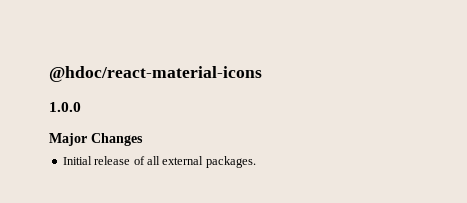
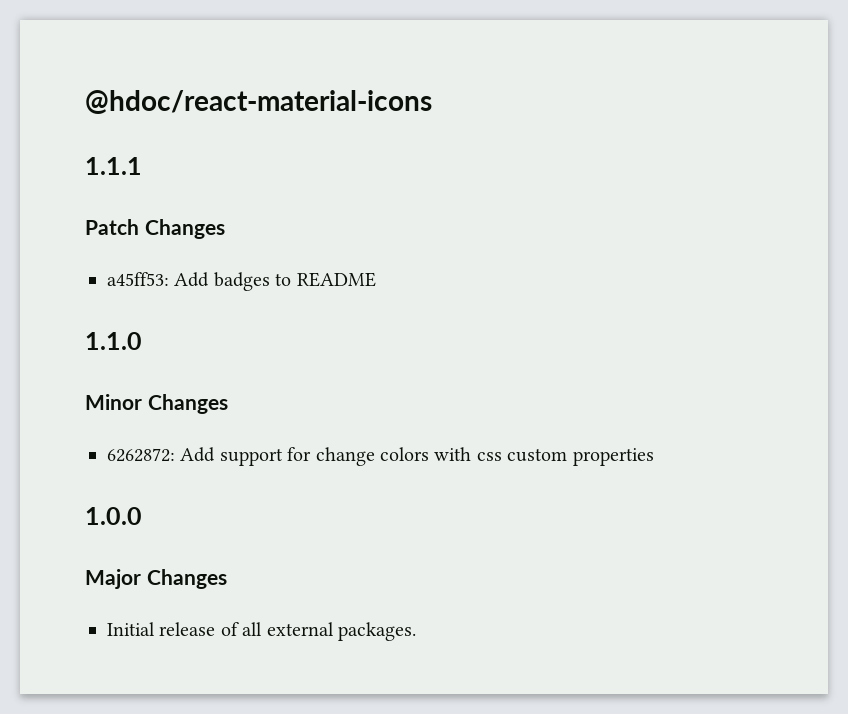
(262, 74) none -> [85,157,142,175] [85,219,225,239] [107,272,376,291] [85,332,142,350] [85,394,228,414] [107,447,654,466] // 1.1.1 // Patch Changes // a45ff53: Add badges to README // 1.1.0 // Minor Changes // 6262872: Add support for change colors with css custom properties

